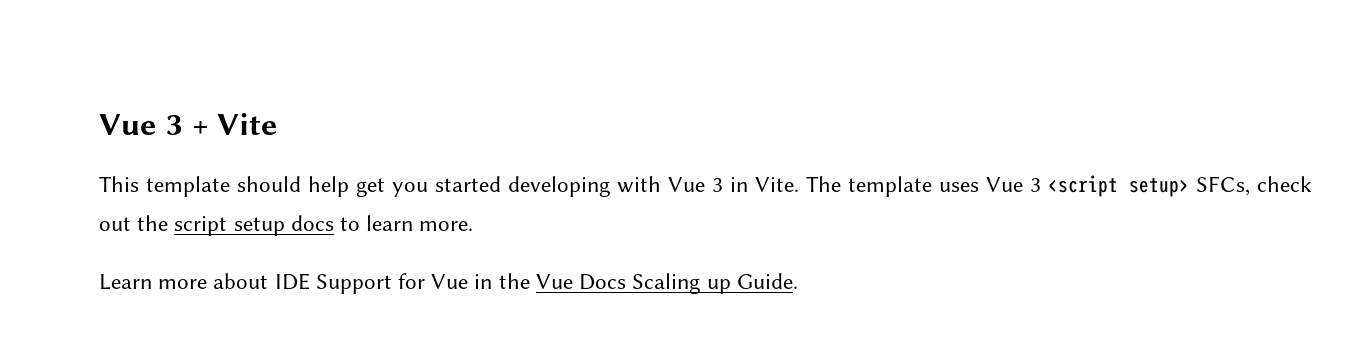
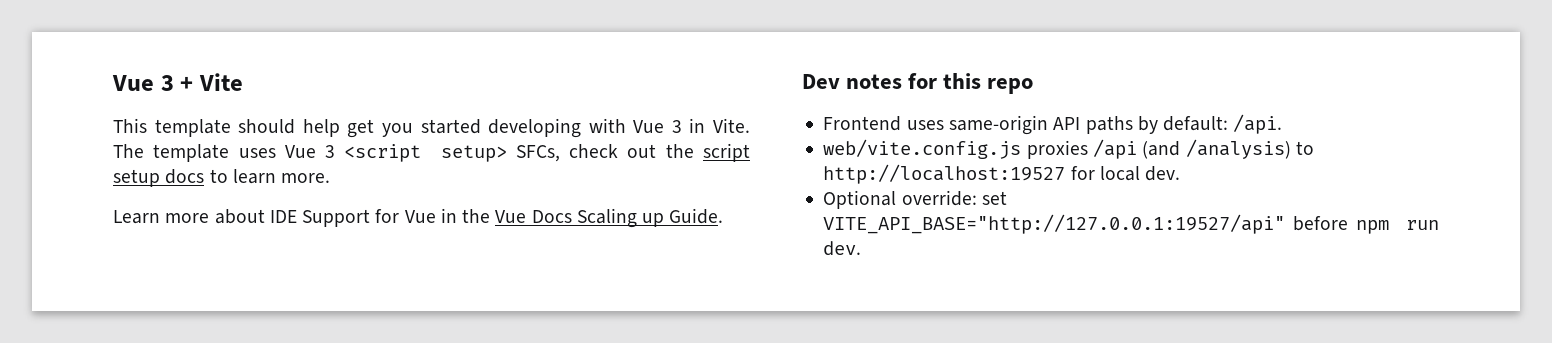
(798, 281) none -> [802,73,1034,94] [823,114,1283,135] [823,139,1314,159] [823,164,1181,184] [823,190,1007,209] [823,214,1439,234] [823,241,862,255] // Dev notes for this repo // Frontend uses same-origin API paths by default: /api. // web/vite.config.js proxies /api (and /analysis) to http://localhost:19527 for local dev. // Optional override: set VITE_API_BASE="http://127.0.0.1:19527/api" before npm run dev.

